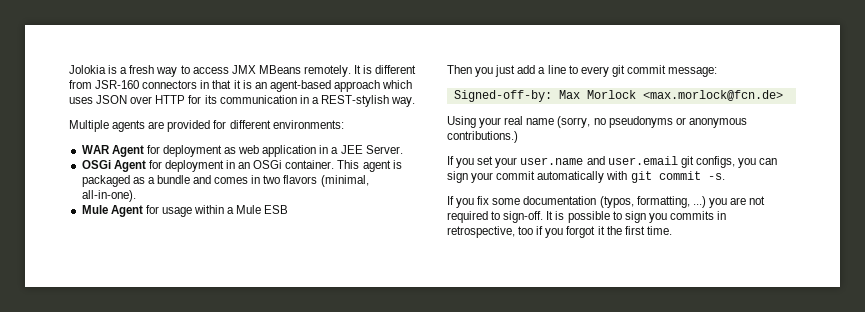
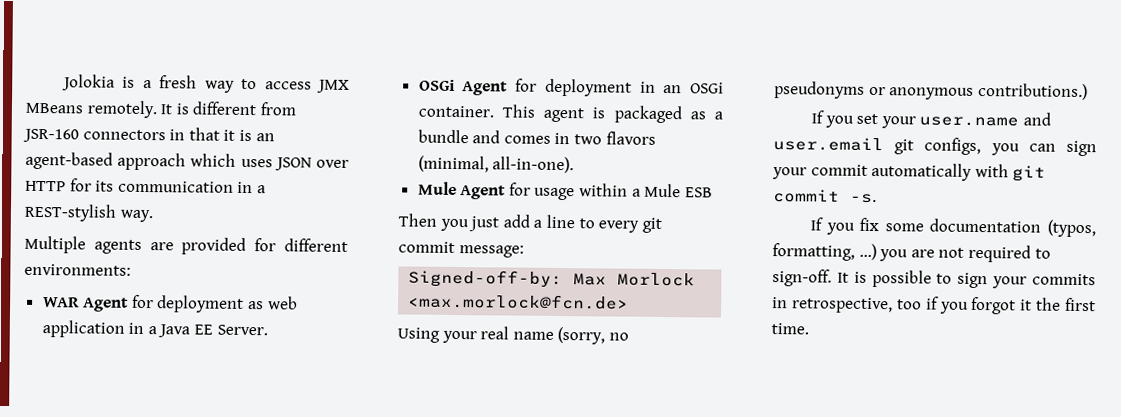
[340,145,363,154] JEE -> [158,324,214,338] Java EE
[648,213,667,223] you -> [992,276,1028,289] your

